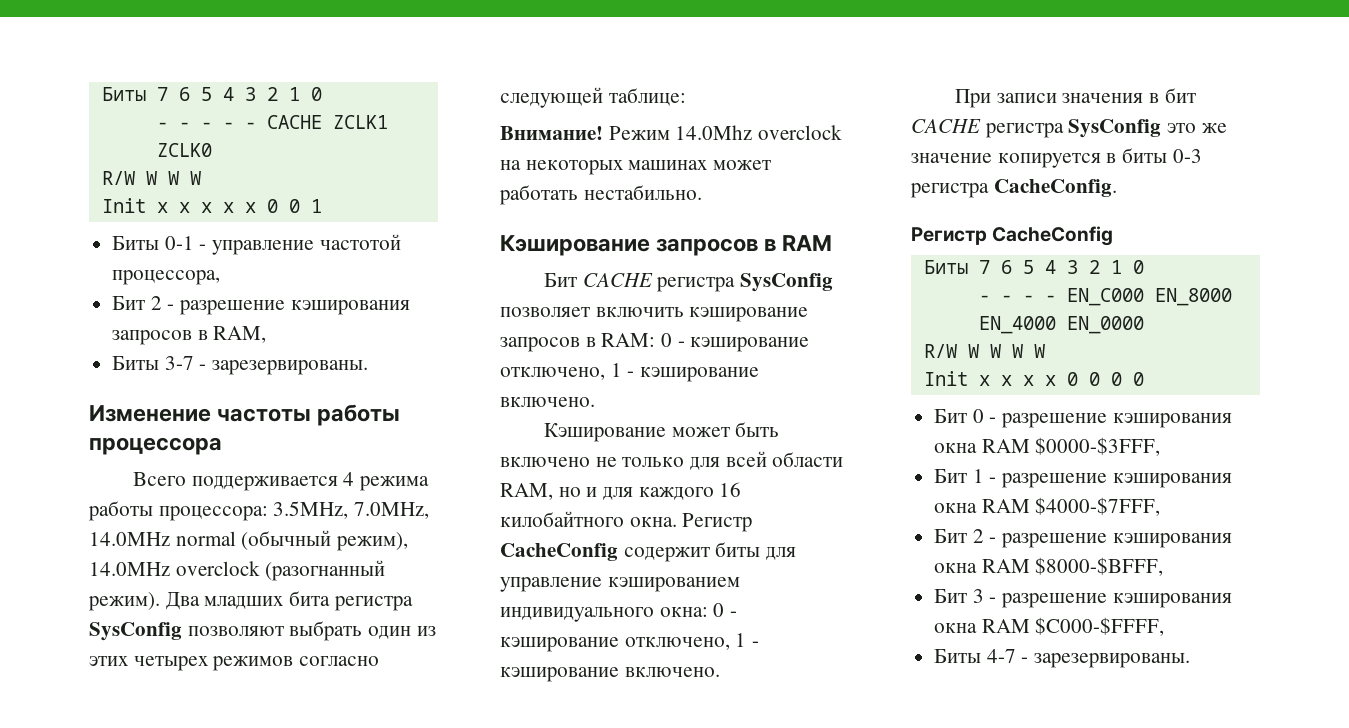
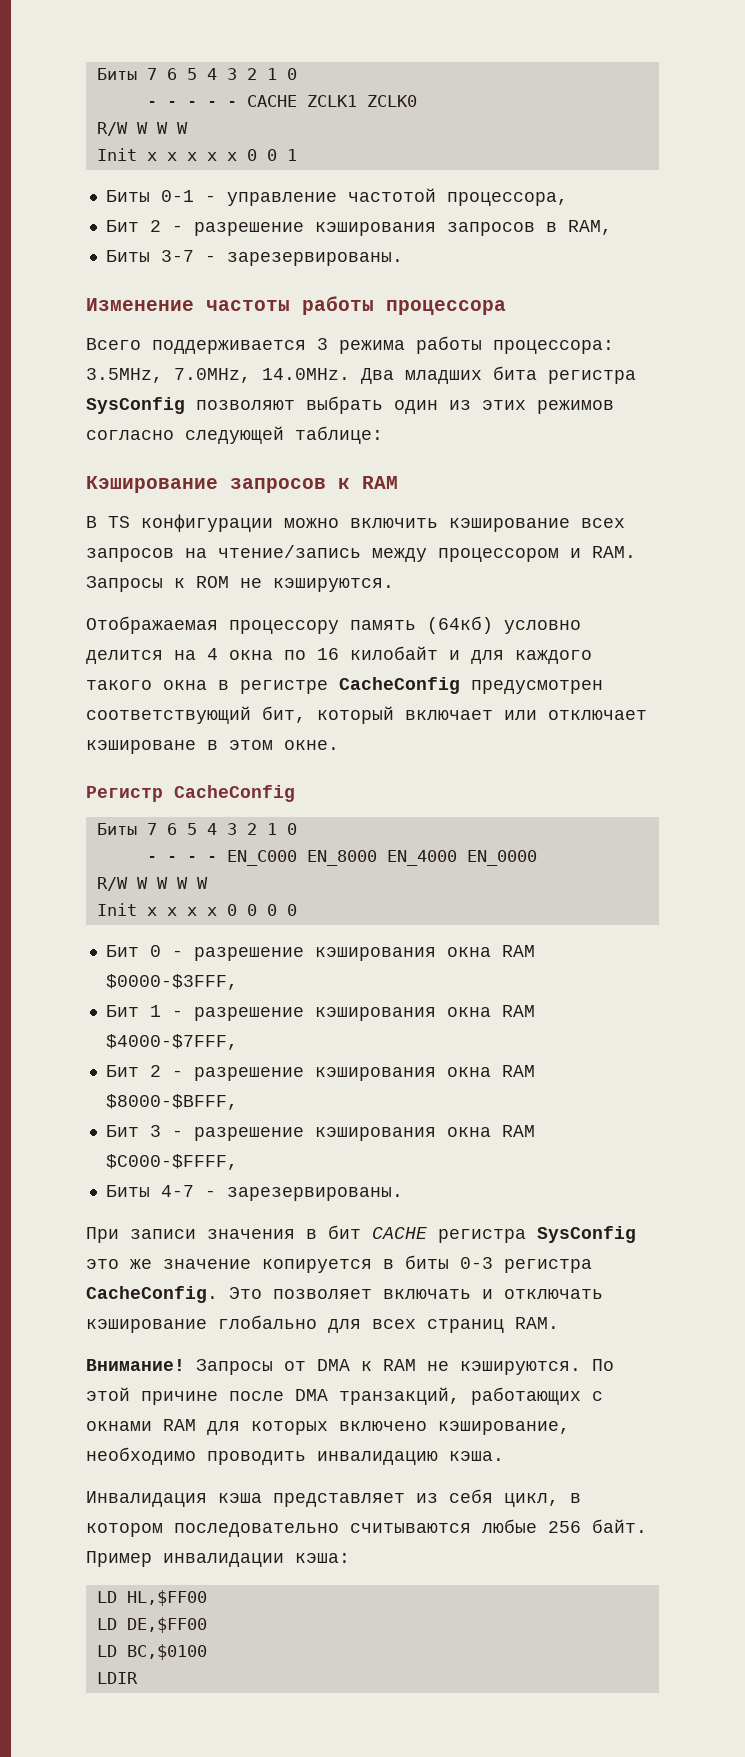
[343,472,355,486] 4 -> [317,338,328,350] 3
[89,530,409,551] [89,560,386,581] [88,592,160,611] 14.0MHz normal (обычный режим), 14.0MHz overclock (разогнанный режим). -> [262,368,350,380] 14.0MHz.
[133,656,208,671] четырех -> (526, 405) none
[500,125,843,140] [500,160,772,175] [499,185,702,205] // Внимание! Режим 14.0Mhz overclock на некоторых машинах может работать нестабильно. -> (383, 435) none
[764,239,777,251] в -> [338,478,350,489] к
[543,273,833,292] [500,307,809,322] [500,333,810,352] [500,363,760,382] [500,397,595,407] [543,422,780,442] [500,451,844,470] [500,482,742,500] [500,511,753,532] [500,542,797,562] [500,577,740,592] [500,603,738,622] [500,633,760,652] [500,667,720,682] [954,88,1196,108] [911,119,1227,138] [911,148,1202,168] [910,179,1117,198] Бит CACHE регистра SysConfig позволяет включить кэширование запросов в RAM: 0 - кэширование отключено, 1 - кэширование включено. // Кэширование может быть включено не только для всей области RAM, но и для каждого 16 килобайтного окна. Регистр CacheConfig содержит биты для управление кэшированием индивидуального окна: 0 - кэширование отключено, 1 - кэширование включено. // При записи значения в бит CACHE регистра SysConfig это же значение копируется в биты 0-3 регистра CacheConfig. -> [86,514,625,532] [86,545,636,562] [86,576,394,592] [86,616,581,634] [86,646,592,664] [86,677,603,694] [86,706,647,724] [86,740,339,754] В TS конфигурации можно включить кэширование всех запросов на чтение/запись между процессором и RAM. Запросы к ROM не кэшируются. // Отображаемая процессору память (64кб) условно делится на 4 окна по 16 килобайт и для каждого такого окна в регистре CacheConfig предусмотрен соответствующий бит, который включает или отключает кэшироване в этом окне.
(1191, 660) none -> [86,1225,636,1243] [86,1255,592,1273] [86,1286,603,1303] [86,1315,559,1333] [86,1359,614,1375] [86,1387,603,1405] [86,1419,570,1435] [86,1447,504,1465] [86,1489,581,1507] [86,1519,647,1537] [86,1551,350,1567] [96,1590,207,1606] [96,1617,207,1633] [96,1644,207,1660] [96,1672,138,1684] // При записи значения в бит CACHE регистра SysConfig это же значение копируется в биты 0-3 регистра CacheConfig. Это позволяет включать и отключать кэширование глобально для всех страниц RAM. // Внимание! Запросы от DMA к RAM не кэшируются. По этой причине после DMA транзакций, работающих с окнами RAM для которых включено кэширование, необходимо проводить инвалидацию кэша. // Инвалидация кэша представляет из себя цикл, в котором последовательно считываются любые 256 байт. Пример инвалидации кэша: // LD HL,$FF00 // LD DE,$FF00 // LD BC,$0100 // LDIR

